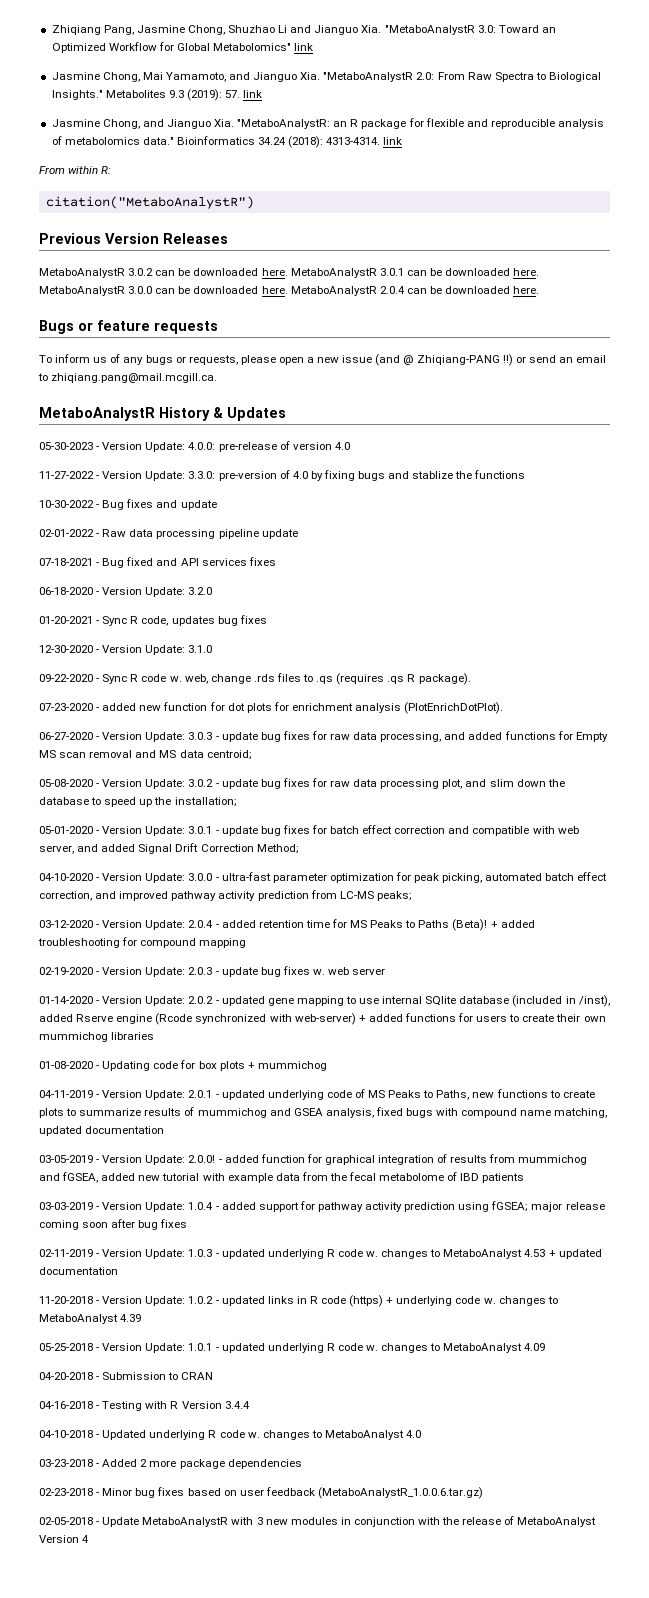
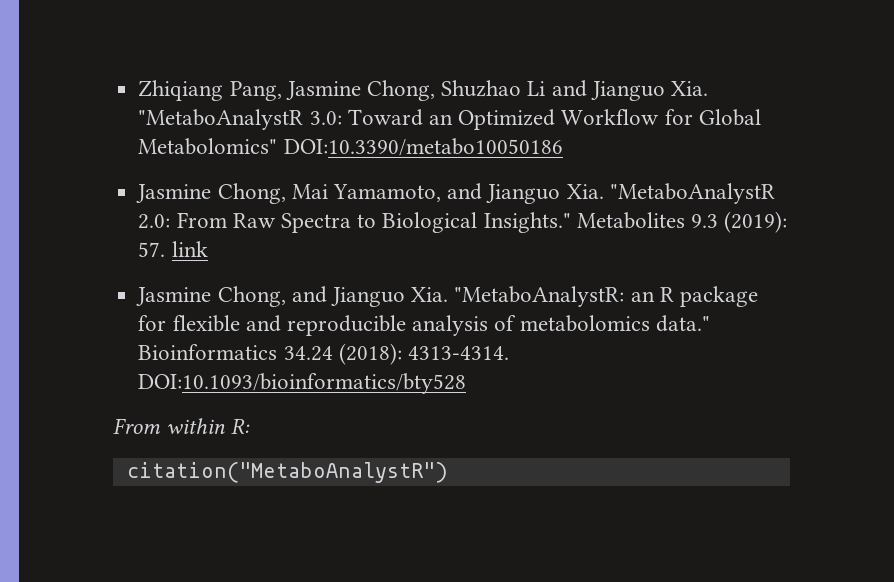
[294,43,314,51] link -> [283,138,563,156] DOI:10.3390/metabo10050186
[383,137,403,145] link -> [138,373,467,394] DOI:10.1093/bioinformatics/bty528
[39,233,228,244] [39,268,540,278] [39,286,540,296] [39,320,218,334] [39,354,607,366] [38,373,218,383] [39,407,286,421] [39,441,350,452] [39,470,526,481] [39,499,217,510] [39,529,298,539] [39,557,276,568] [39,587,213,597] [39,615,267,626] [39,645,213,655] [39,673,471,685] [39,702,504,714] [39,731,608,742] [39,750,252,760] [39,778,565,789] [39,797,237,807] [39,825,579,836] [39,843,299,854] [39,872,608,883] [39,890,412,901] [39,919,535,931] [38,937,247,948] [39,966,386,977] [39,995,610,1007] [39,1013,606,1025] [39,1032,155,1042] [39,1060,327,1071] [39,1089,595,1100] [39,1107,608,1118] [39,1126,165,1136] [39,1154,588,1165] [39,1172,525,1183] [39,1201,605,1212] [39,1219,188,1230] [39,1249,602,1259] [39,1267,118,1275] [39,1295,558,1307] [39,1314,142,1324] [39,1343,546,1353] [39,1372,214,1380] [39,1401,250,1411] [39,1430,422,1440] [39,1459,302,1469] [39,1487,483,1499] [39,1516,597,1527] [39,1535,90,1543] // Previous Version Releases // MetaboAnalystR 3.0.2 can be downloaded here. MetaboAnalystR 3.0.1 can be downloaded here. MetaboAnalystR 3.0.0 can be downloaded here. MetaboAnalystR 2.0.4 can be downloaded here. // Bugs or feature requests // To inform us of any bugs or requests, please open a new issue (and @ Zhiqiang-PANG !!) or send an email to zhiqiang.pang@mail.mcgill.ca. // MetaboAnalystR History & Updates // 05-30-2023 - Version Update: 4.0.0: pre-release of version 4.0 // 11-27-2022 - Version Update: 3.3.0: pre-version of 4.0 by fixing bugs and stablize the functions // 10-30-2022 - Bug fixes and update // 02-01-2022 - Raw data processing pipeline update // 07-18-2021 - Bug fixed and API services fixes // 06-18-2020 - Version Update: 3.2.0 // 01-20-2021 - Sync R code, updates bug fixes // 12-30-2020 - Version Update: 3.1.0 // 09-22-2020 - Sync R code w. web, change .rds files to .qs (requires .qs R package). // 07-23-2020 - added new function for dot plots for enrichment analysis (PlotEnrichDotPlot). // 06-27-2020 - Version Update: 3.0.3 - update bug fixes for raw data processing, and added functions for Empty MS scan removal and MS data centroid; // 05-08-2020 - Version Update: 3.0.2 - update bug fixes for raw data processing plot, and slim down the database to speed up the installation; // 05-01-2020 - Version Update: 3.0.1 - update bug fixes for batch effect correction and compatible with web server, and added Signal Drift Correction Method; // 04-10-2020 - Version Update: 3.0.0 - ultra-fast parameter optimization for peak picking, automated batch effect correction, and improved pathway activity prediction from LC-MS peaks; // 03-12-2020 - Version Update: 2.0.4 - added retention time for MS Peaks to Paths (Beta)! + added troubleshooting for compound mapping // 02-19-2020 - Version Update: 2.0.3 - update bug fixes w. web server // 01-14-2020 - Version Update: 2.0.2 - updated gene mapping to use internal SQlite database (included in /inst), added Rserve engine (Rcode synchronized with web-server) + added functions for users to create their own mummichog libraries // 01-08-2020 - Updating code for box plots + mummichog // 04-11-2019 - Version Update: 2.0.1 - updated underlying code of MS Peaks to Paths, new functions to create plots to summarize results of mummichog and GSEA analysis, fixed bugs with compound name matching, updated documentation // 03-05-2019 - Version Update: 2.0.0! - added function for graphical integration of results from mummichog and fGSEA, added new tutorial with example data from the fecal metabolome of IBD patients // 03-03-2019 - Version Update: 1.0.4 - added support for pathway activity prediction using fGSEA; major release coming soon after bug fixes // 02-11-2019 - Version Update: 1.0.3 - updated underlying R code w. changes to MetaboAnalyst 4.53 + updated documentation // 11-20-2018 - Version Update: 1.0.2 - updated links in R code (https) + underlying code w. changes to MetaboAnalyst 4.39 // 05-25-2018 - Version Update: 1.0.1 - updated underlying R code w. changes to MetaboAnalyst 4.09 // 04-20-2018 - Submission to CRAN // 04-16-2018 - Testing with R Version 3.4.4 // 04-10-2018 - Updated underlying R code w. changes to MetaboAnalyst 4.0 // 03-23-2018 - Added 2 more package dependencies // 02-23-2018 - Minor bug fixes based on user feedback (MetaboAnalystR_1.0.0.6.tar.gz) // 02-05-2018 - Update MetaboAnalystR with 3 new modules in conjunction with the release of MetaboAnalyst Version 4 -> (448, 472) none

